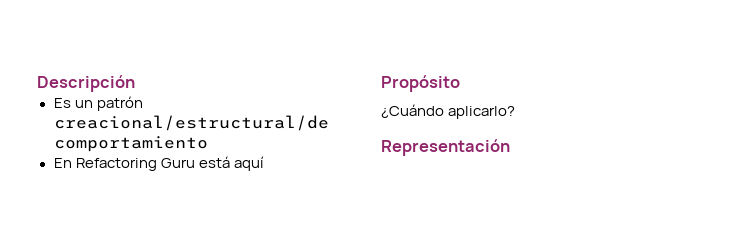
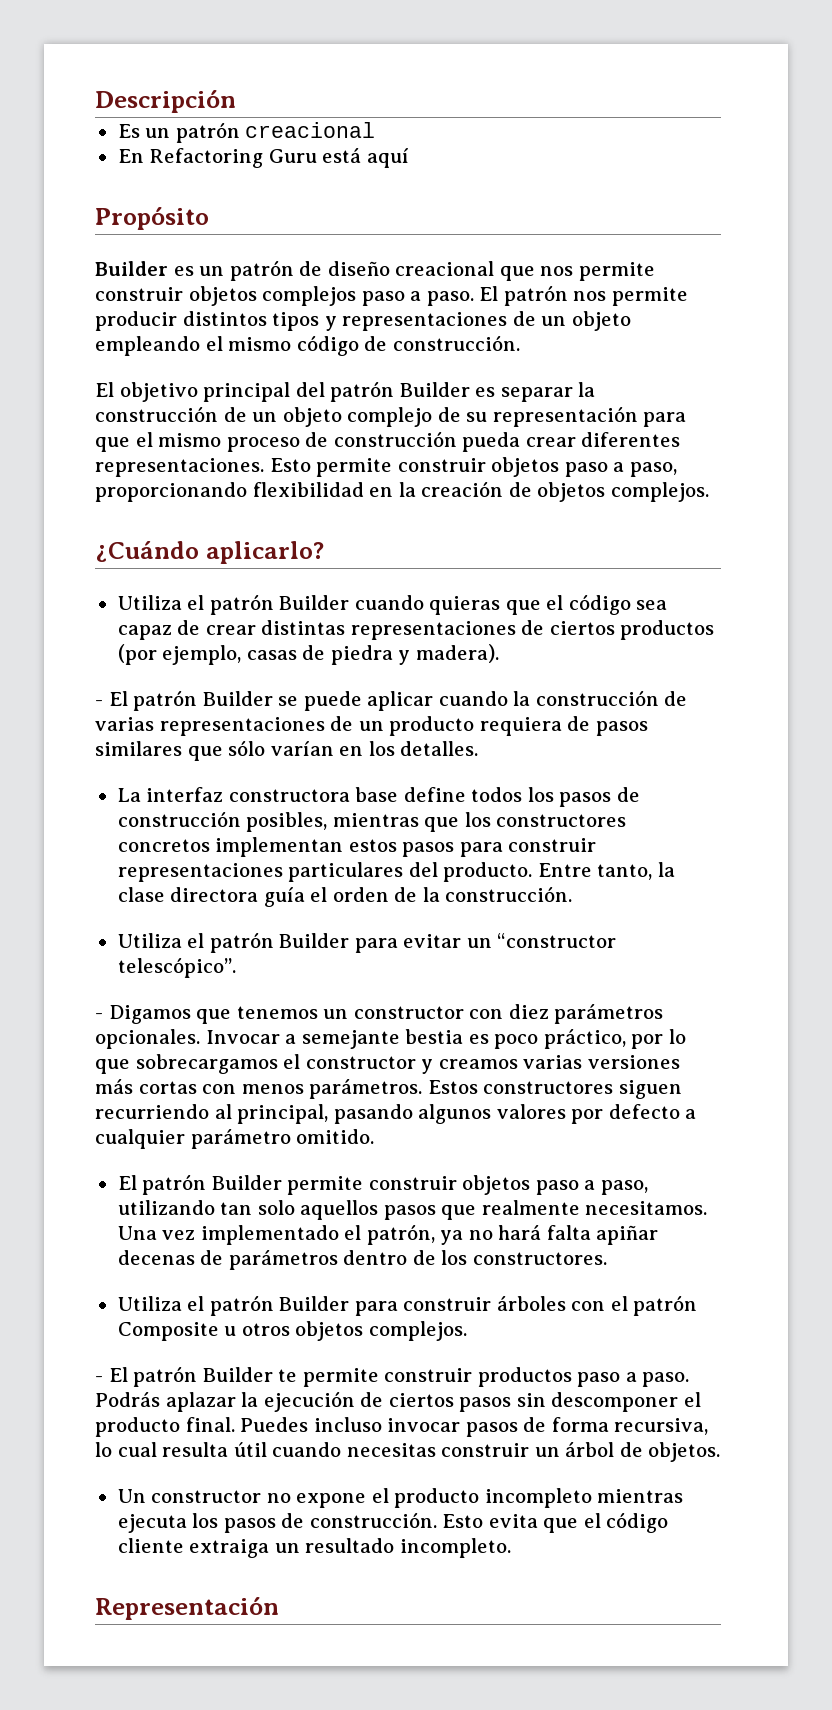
[53,115,329,131] [53,136,208,152] creacional/estructural/de comportamiento -> [245,122,376,138] creacional
[381,104,516,119] ¿Cuándo aplicarlo? -> [95,260,655,281] [95,285,688,306] [95,311,631,331] [95,335,520,356] [95,381,596,402] [95,406,687,427] [95,431,681,452] [95,457,677,477] [95,481,709,502] [95,541,324,564] [117,594,668,615] [117,620,715,640] [117,644,499,665] [95,690,688,711] [95,716,648,736] [95,740,479,761] [117,787,640,807] [117,811,627,832] [117,837,597,857] [117,862,675,882] [117,886,573,907] [117,932,617,953] [117,957,236,978] [95,1004,664,1024] [95,1029,686,1049] [95,1054,680,1074] [95,1079,682,1099] [95,1104,697,1124] [95,1129,375,1149] [117,1174,648,1195] [117,1200,708,1220] [117,1224,659,1245] [117,1250,607,1270] [117,1295,698,1316] [117,1321,467,1341] [95,1366,690,1387] [95,1391,701,1412] [95,1417,709,1437] [95,1442,721,1462] [117,1488,684,1508] [117,1512,669,1533] [117,1538,511,1558] Builder es un patrón de diseño creacional que nos permite construir objetos complejos paso a paso. El patrón nos permite producir distintos tipos y representaciones de un objeto empleando el mismo código de construcción. // El objetivo principal del patrón Builder es separar la construcción de un objeto complejo de su representación para que el mismo proceso de construcción pueda crear diferentes representaciones. Esto permite construir objetos paso a paso, proporcionando flexibilidad en la creación de objetos complejos. // ¿Cuándo aplicarlo? // Utiliza el patrón Builder cuando quieras que el código sea capaz de crear distintas representaciones de ciertos productos (por ejemplo, casas de piedra y madera). // - El patrón Builder se puede aplicar cuando la construcción de varias representaciones de un producto requiera de pasos similares que sólo varían en los detalles. // La interfaz constructora base define todos los pasos de construcción posibles, mientras que los constructores concretos implementan estos pasos para construir representaciones particulares del producto. Entre tanto, la clase directora guía el orden de la construcción. // Utiliza el patrón Builder para evitar un “constructor telescópico”. // - Digamos que tenemos un constructor con diez parámetros opcionales. Invocar a semejante bestia es poco práctico, por lo que sobrecargamos el constructor y creamos varias versiones más cortas con menos parámetros. Estos constructores siguen recurriendo al principal, pasando algunos valores por defecto a cualquier parámetro omitido. // El patrón Builder permite construir objetos paso a paso, utilizando tan solo aquellos pasos que realmente necesitamos. Una vez implementado el patrón, ya no hará falta apiñar decenas de parámetros dentro de los constructores. // Utiliza el patrón Builder para construir árboles con el patrón Composite u otros objetos complejos. // - El patrón Builder te permite construir productos paso a paso. Podrás aplazar la ejecución de ciertos pasos sin descomponer el producto final. Puedes incluso invocar pasos de forma recursiva, lo cual resulta útil cuando necesitas construir un árbol de objetos. // Un constructor no expone el producto incompleto mientras ejecuta los pasos de construcción. Esto evita que el código cliente extraiga un resultado incompleto.

